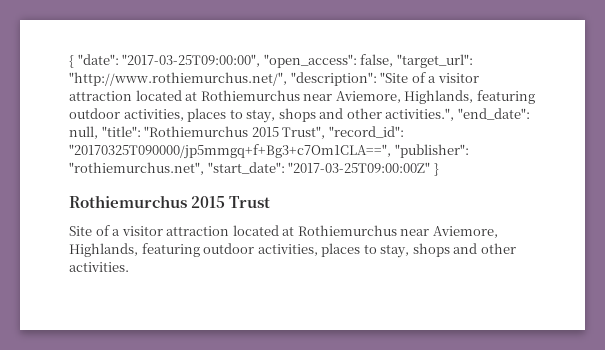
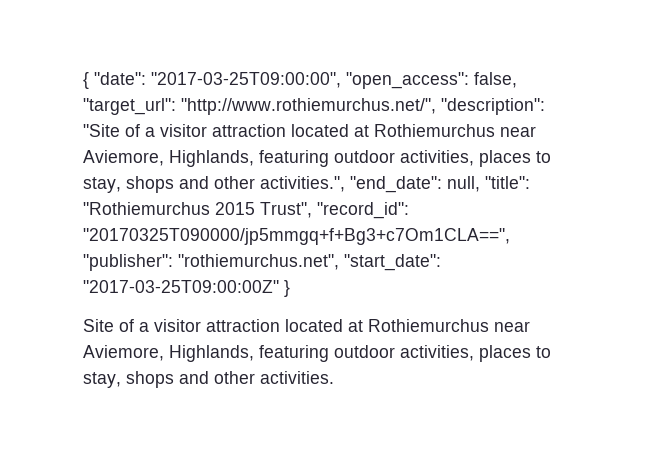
[69,195,271,208] // Rothiemurchus 2015 Trust -> (290, 288) none

